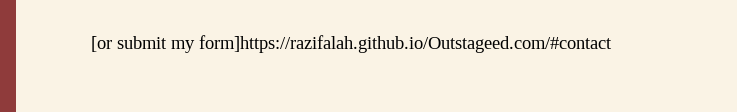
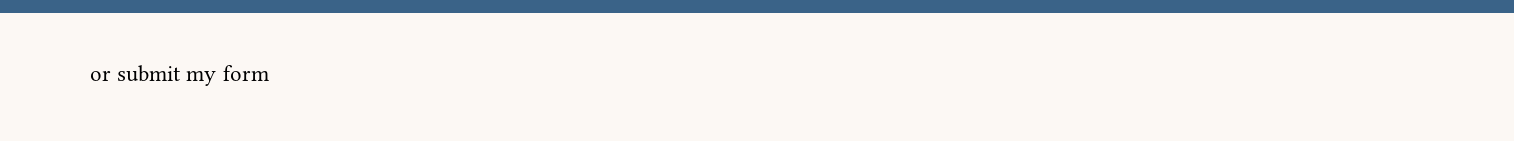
[91,36,112,52] [or -> [90,70,111,81] or
[199,35,612,53] form]https://razifalah.github.io/Outstageed.com/#contact -> [222,65,269,81] form

